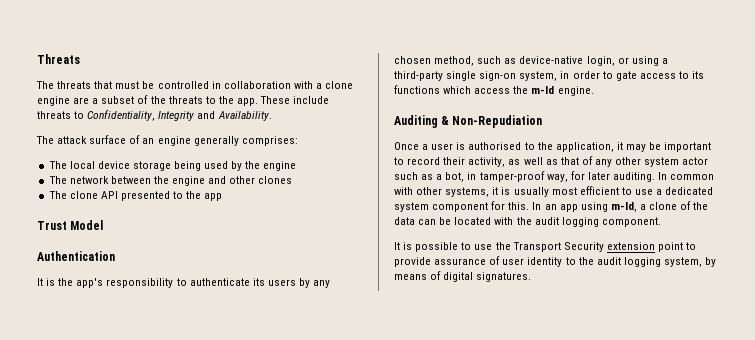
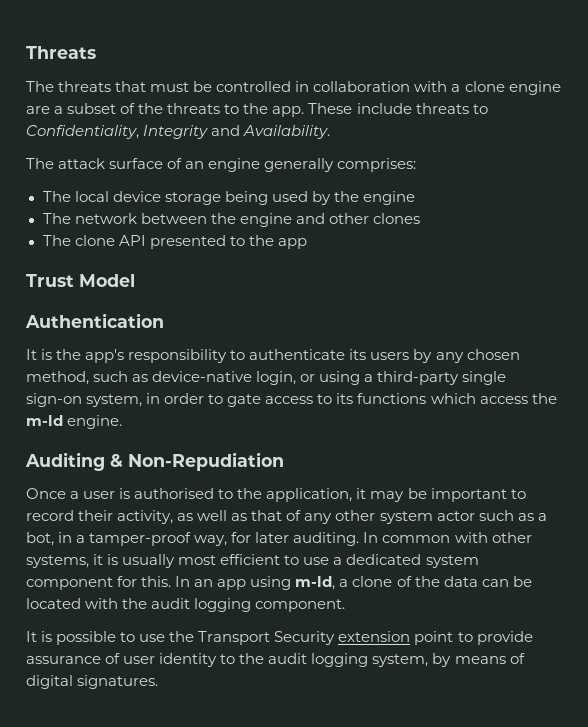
(477, 176) none -> [76,535,86,543] a

